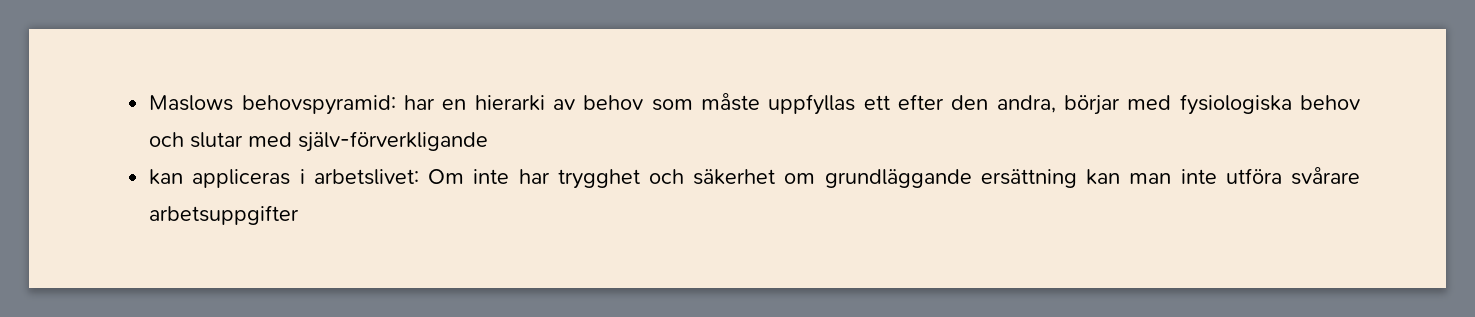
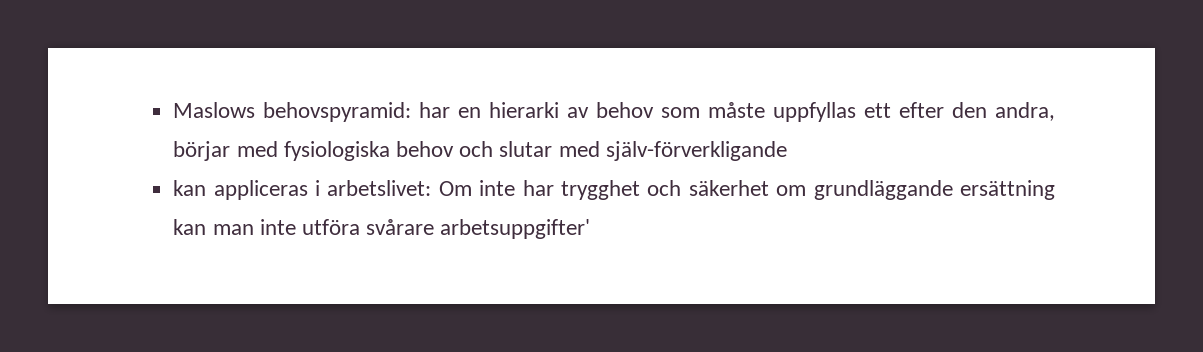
[149,205,300,225] arbetsuppgifter -> [440,219,591,239] arbetsuppgifter'

